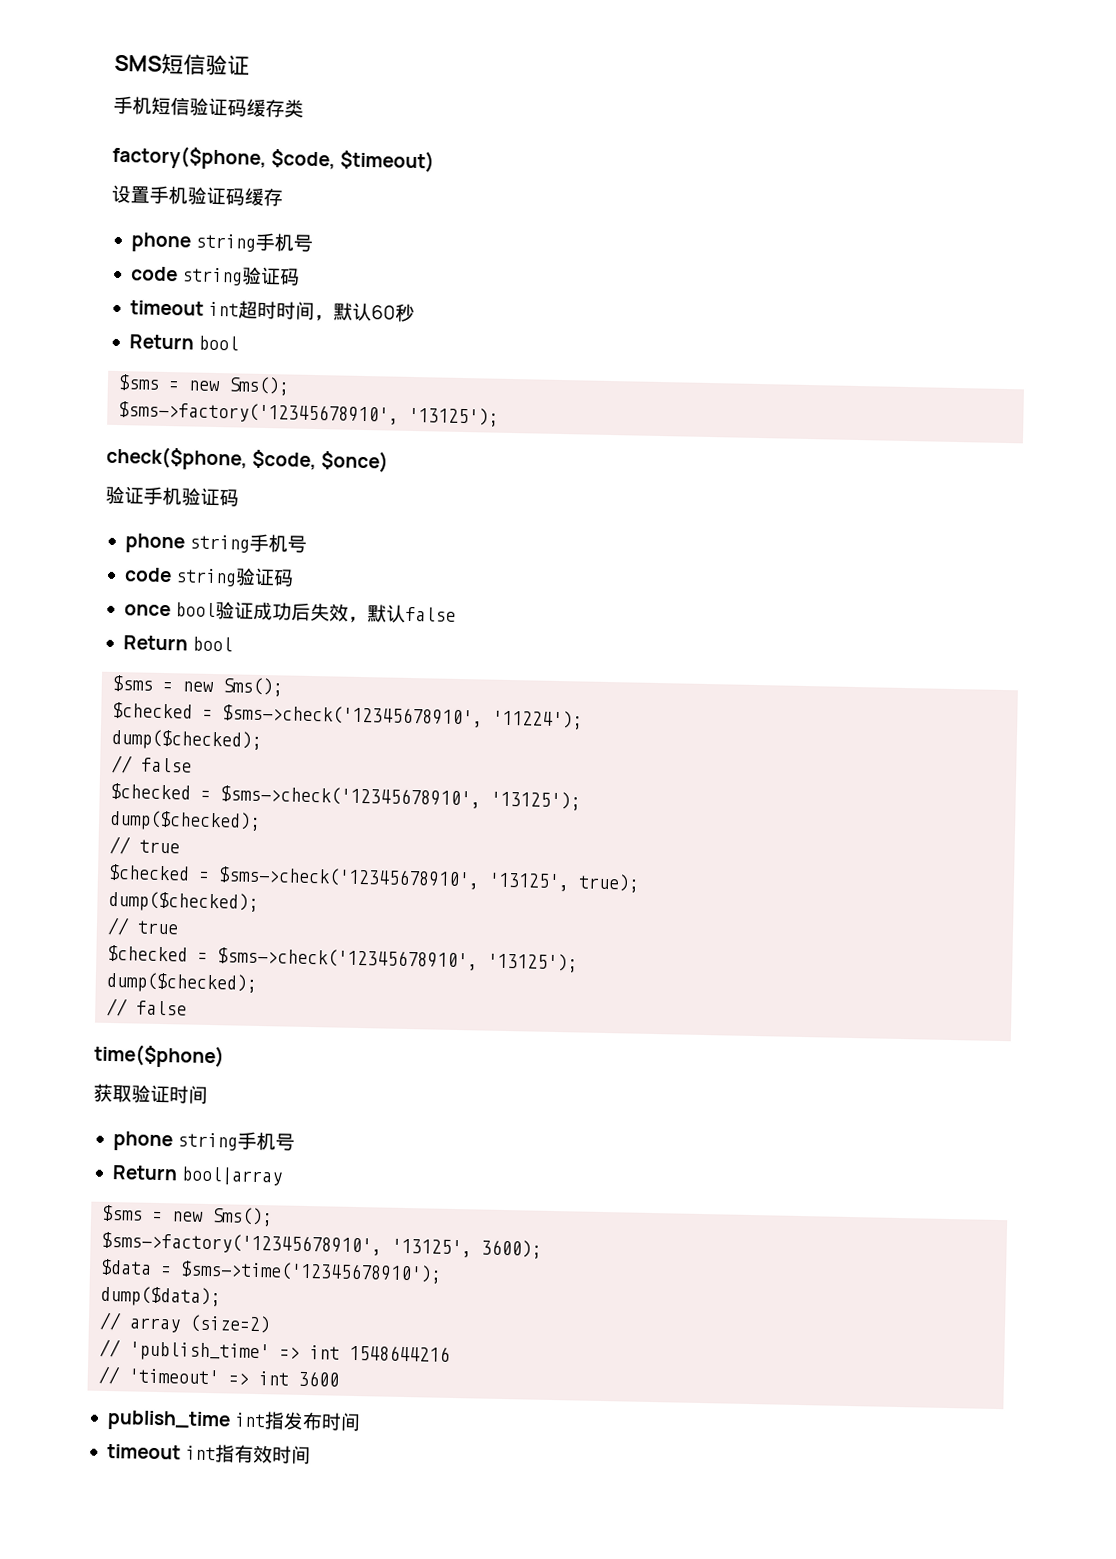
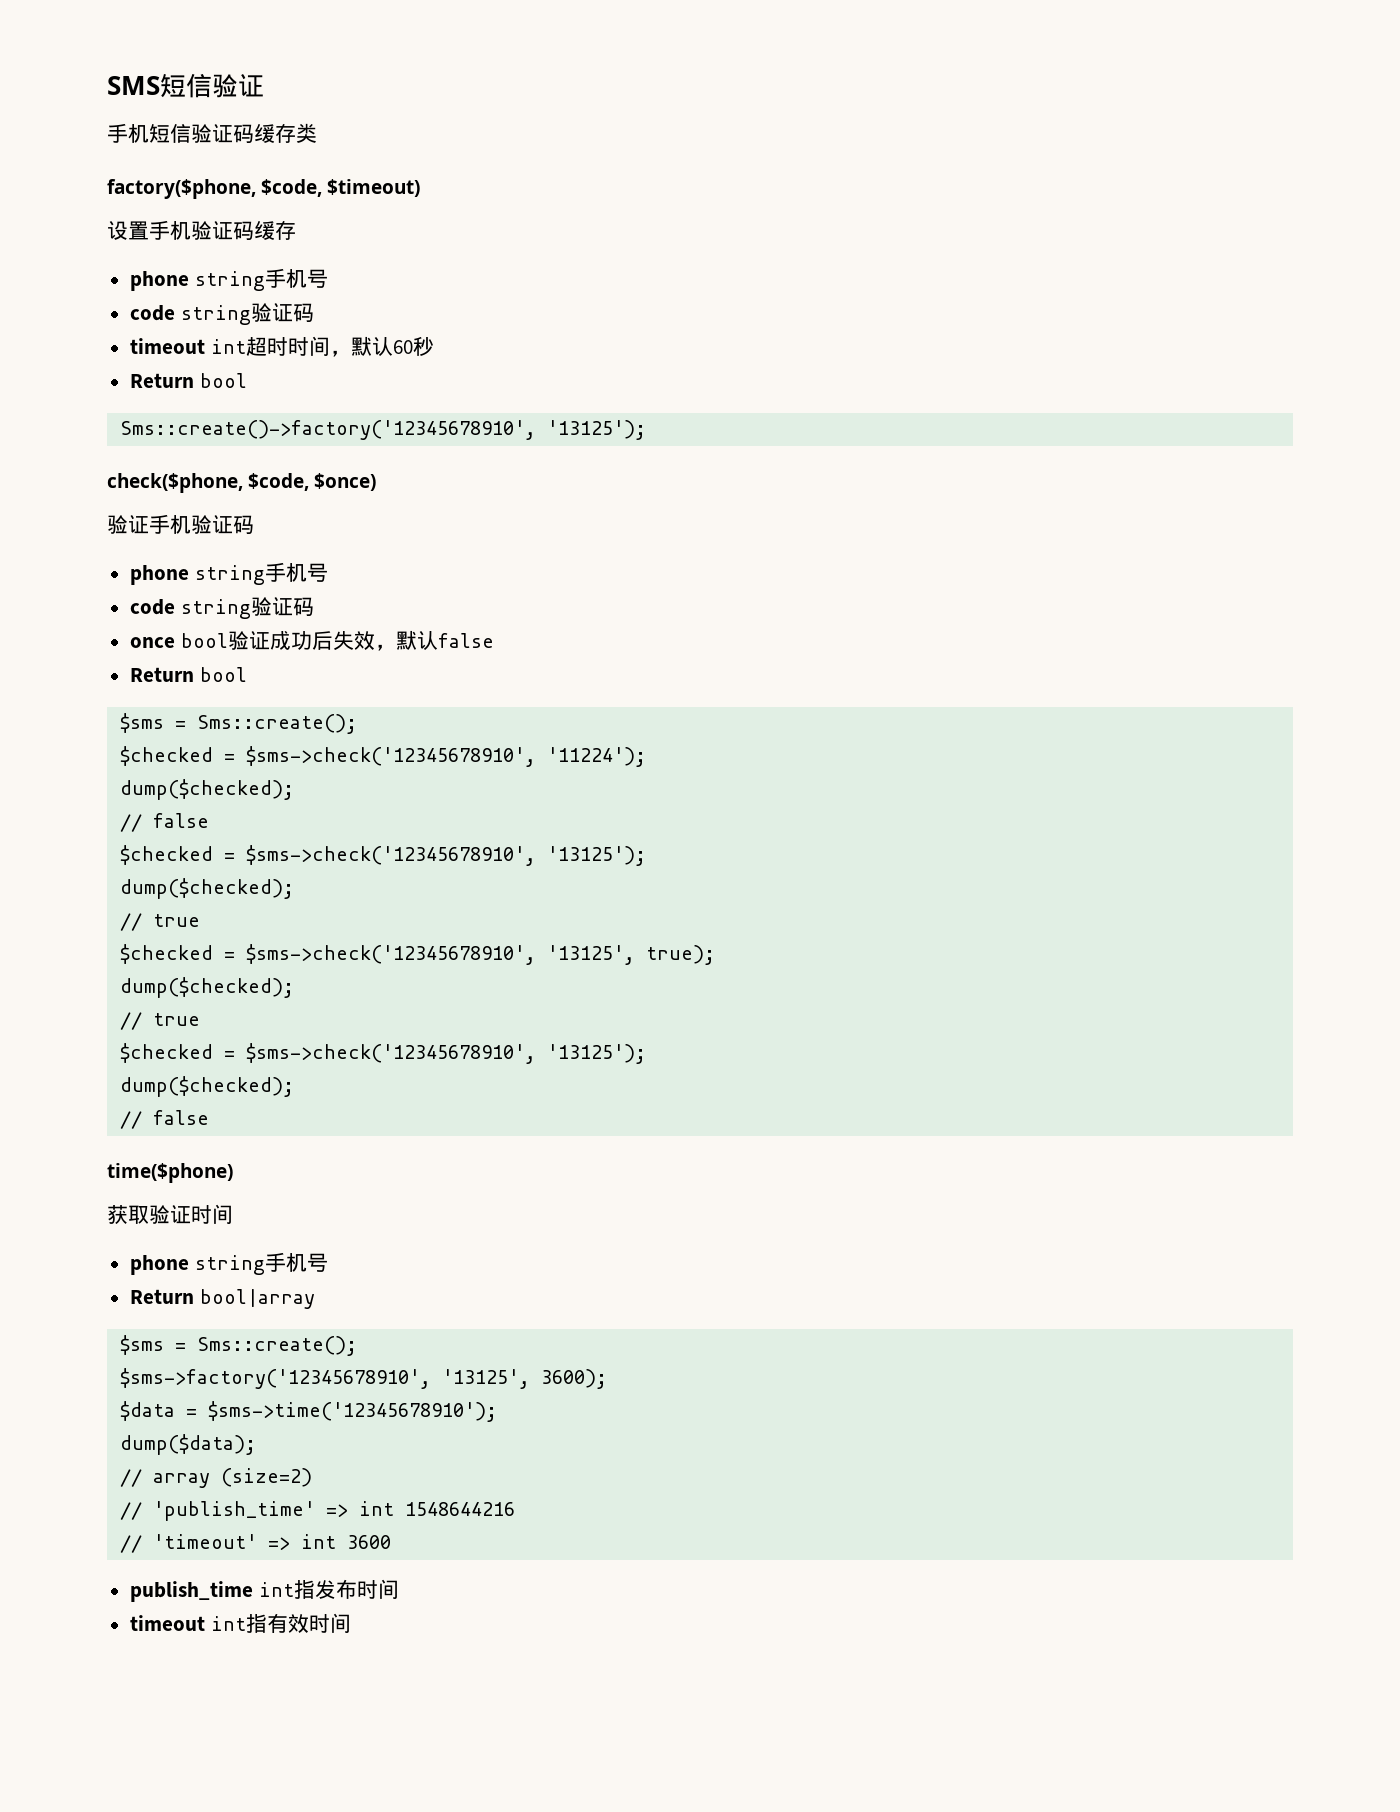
[118,374,291,396] [118,401,400,425] $sms = new Sms(); // $sms->factory('12345678910', -> [119,420,536,440] Sms::create()->factory('12345678910',
[182,677,284,697] new Sms(); -> [196,714,357,734] Sms::create();
[171,1207,274,1227] new Sms(); -> [196,1336,357,1356] Sms::create();

